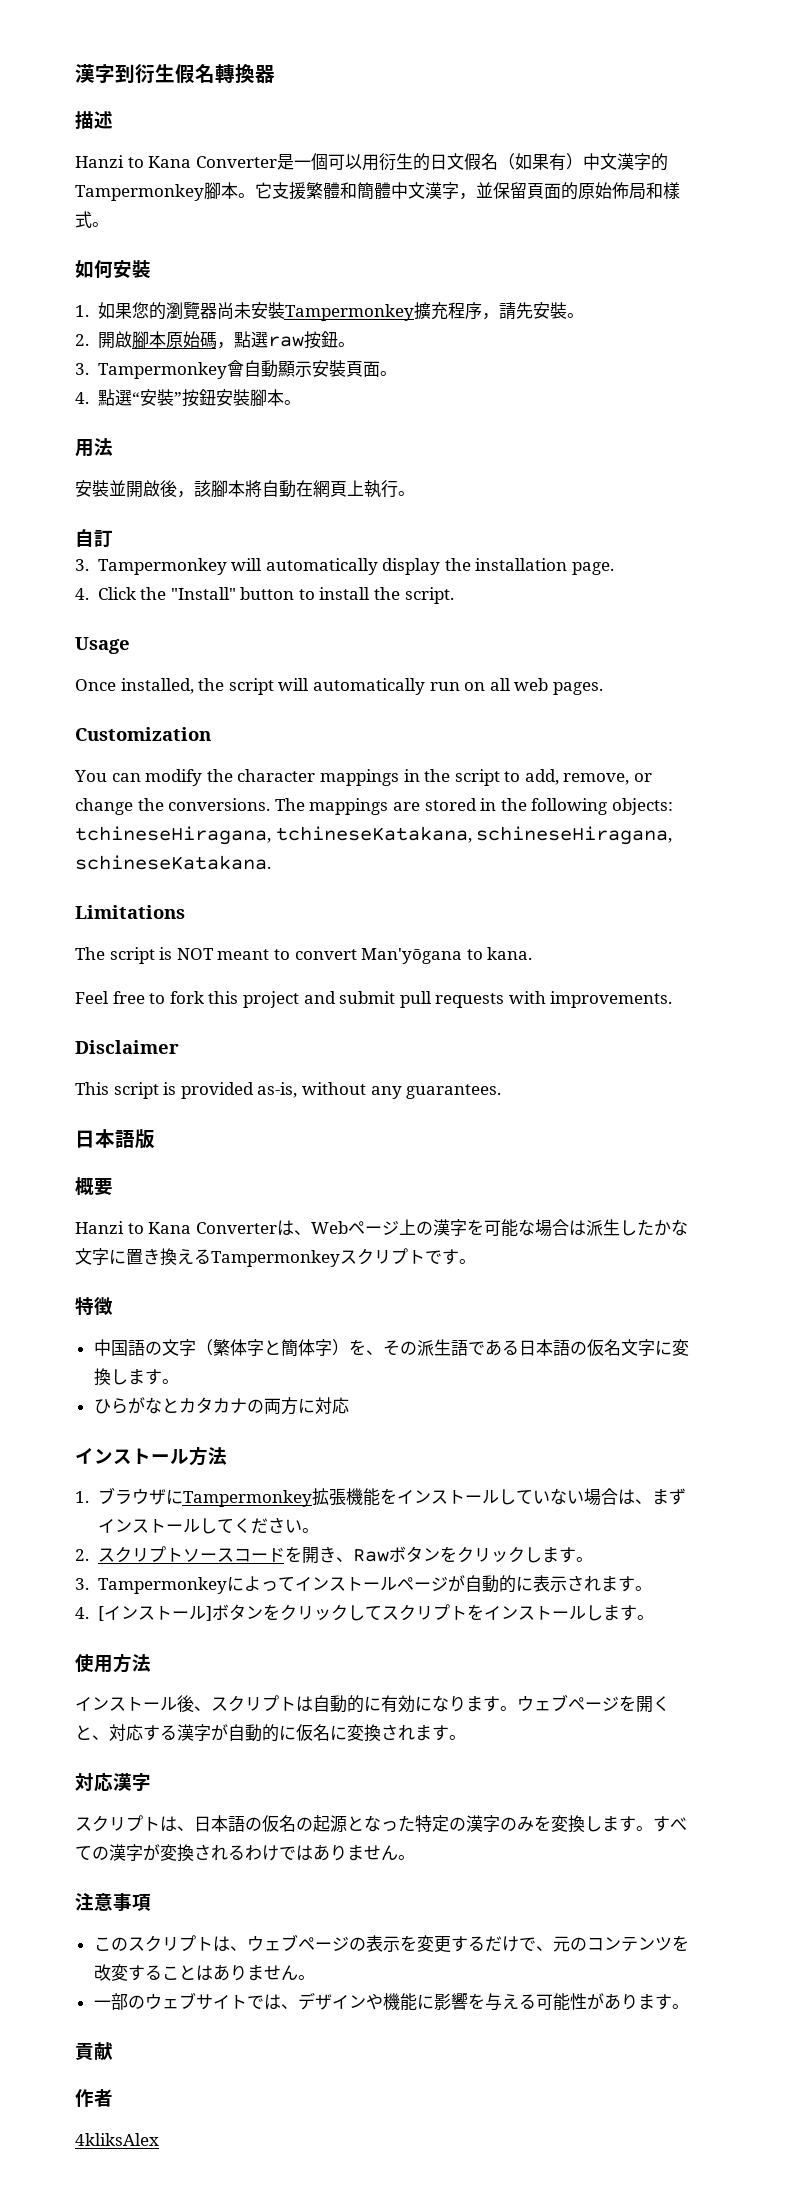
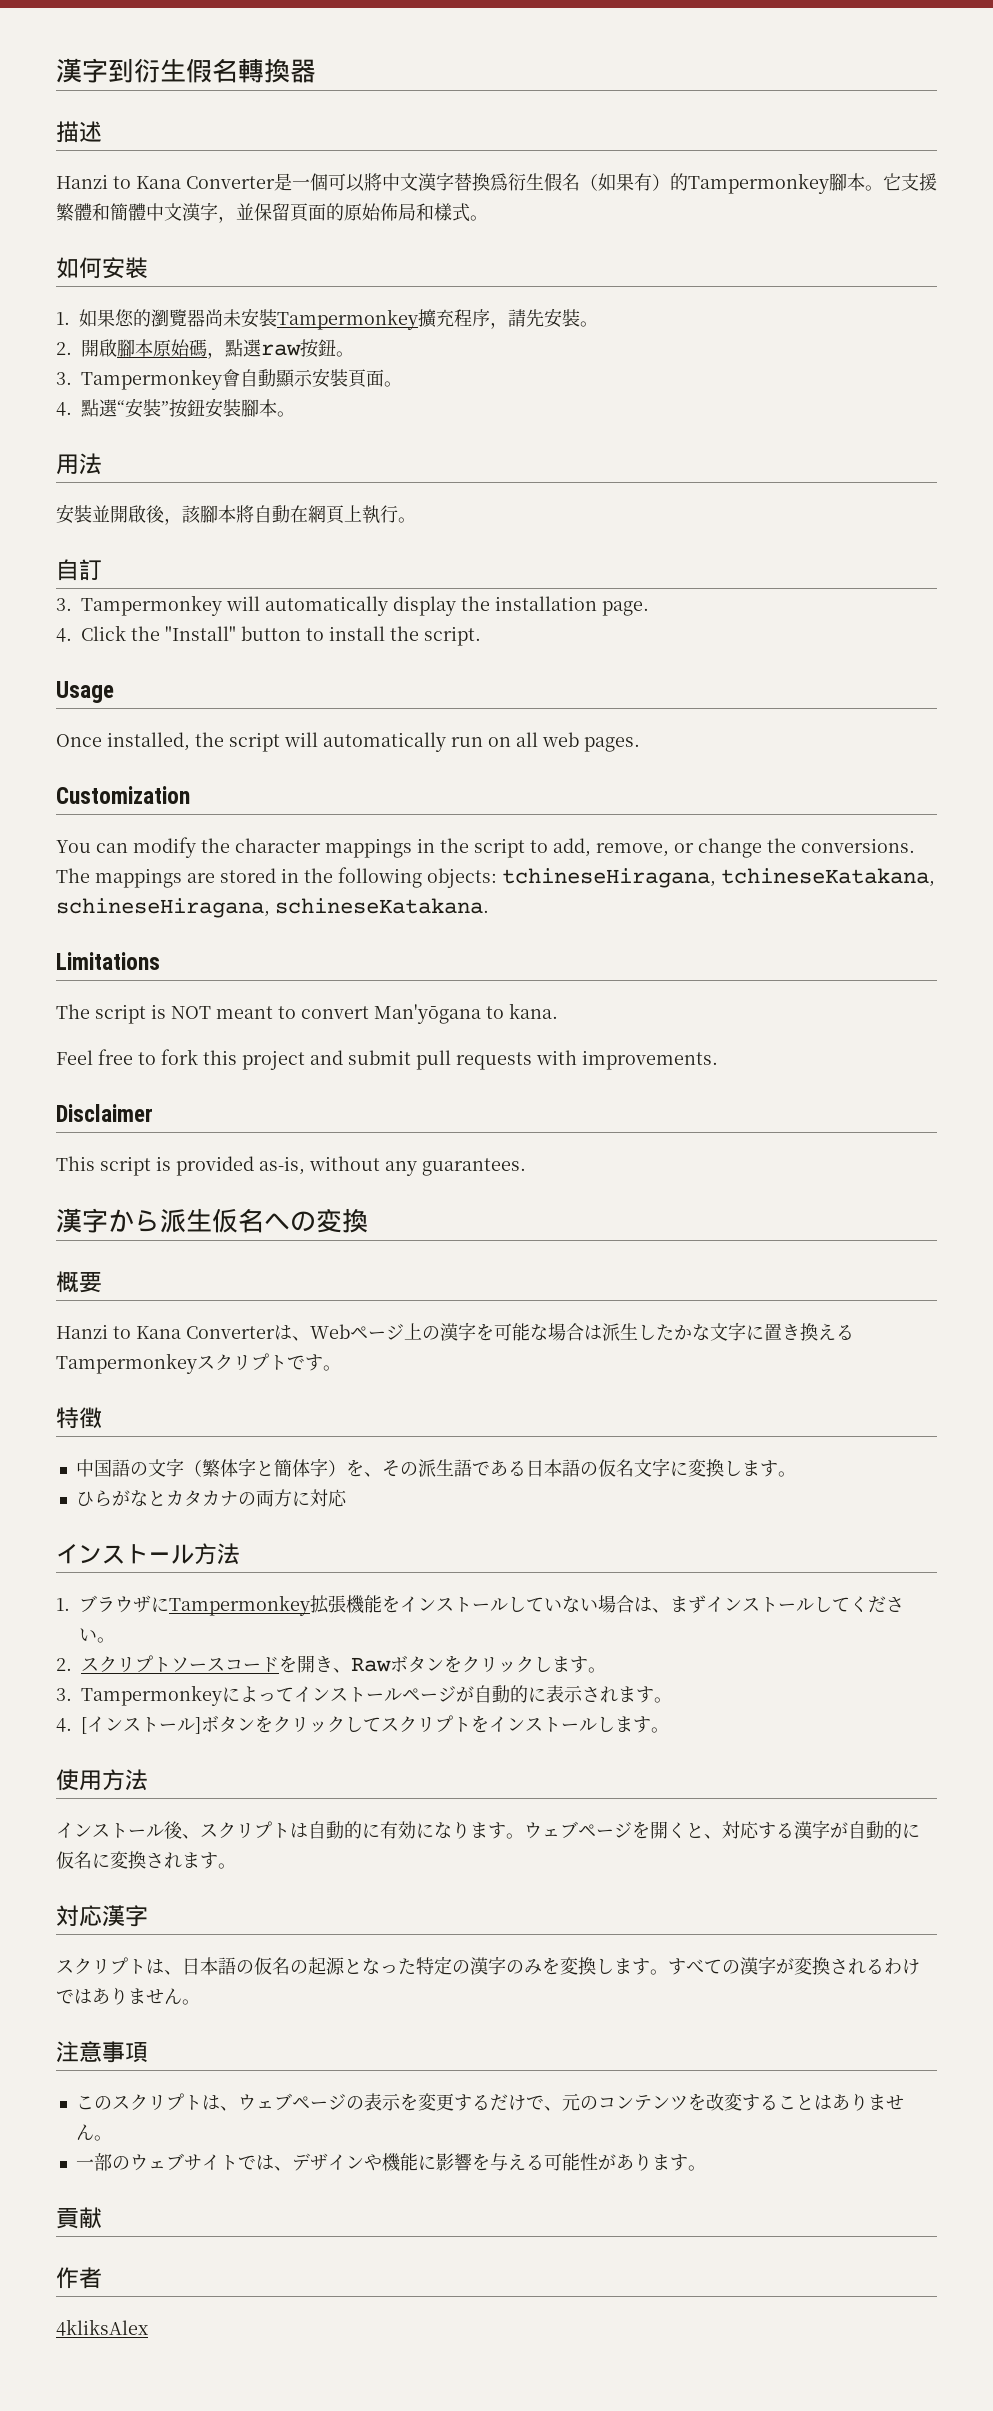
[361,153,464,171] 用衍生的日文 -> [364,172,544,191] 將中文漢字替換爲衍生
[582,153,651,170] 中文漢字 -> (670, 182) none
[75,1129,155,1149] 日本語版 -> [56,1208,368,1233] 漢字から派生仮名への変換

